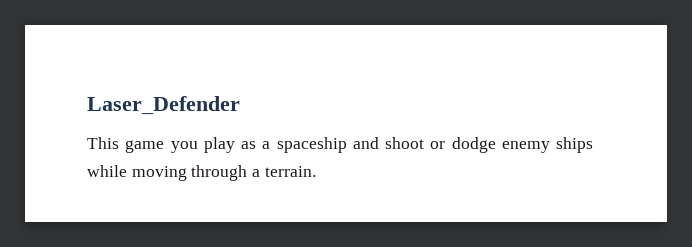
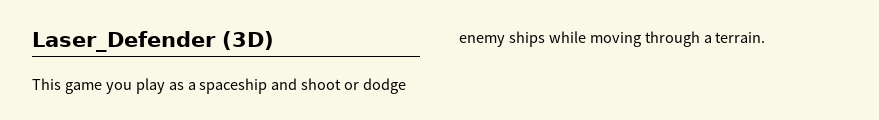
(240, 105) none -> [222,31,274,50] (3D)

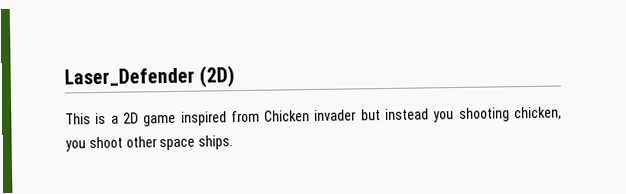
[222,31,274,50] (3D) -> [199,65,236,88] (2D)
[64,78,407,94] [459,31,766,47] game you play as a spaceship and shoot or dodge enemy ships while moving through a terrain. -> [95,106,563,127] [65,135,234,152] is a 2D game inspired from Chicken invader but instead you shooting chicken, you shoot other space ships.

